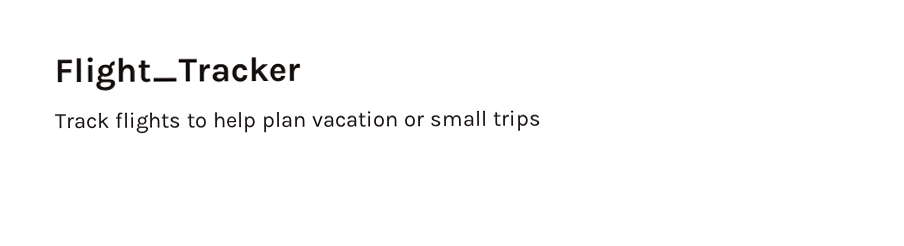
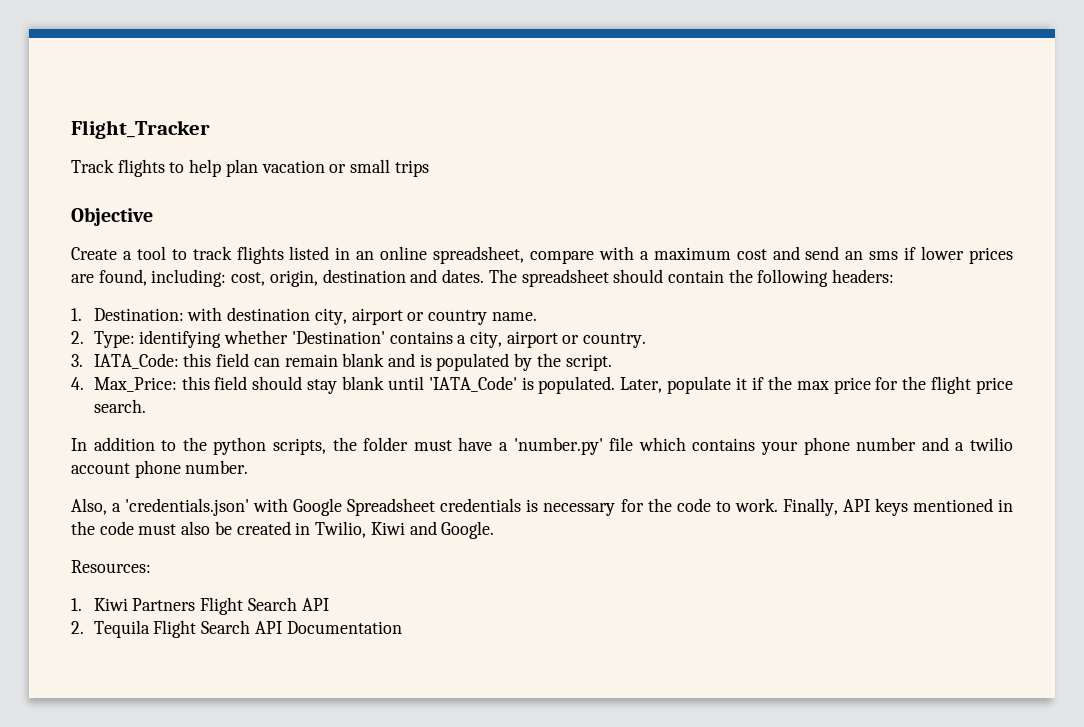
(542, 120) none -> [71,207,153,226] [71,246,1013,264] [71,269,895,287] [71,307,537,325] [71,330,647,348] [71,353,612,371] [71,376,1013,394] [93,399,146,413] [71,437,1014,455] [71,460,249,478] [71,498,1013,516] [71,521,495,539] [71,560,151,573] [71,597,329,615] [71,620,402,638] // Objective // Create a tool to track flights listed in an online spreadsheet, compare with a maximum cost and send an sms if lower prices are found, including: cost, origin, destination and dates. The spreadsheet should contain the following headers: // 1. Destination: with destination city, airport or country name. // 2. Type: identifying whether 'Destination' contains a city, airport or country. // 3. IATA_Code: this field can remain blank and is populated by the script. // 4. Max_Price: this field should stay blank until 'IATA_Code' is populated. Later, populate it if the max price for the flight price search. // In addition to the python scripts, the folder must have a 'number.py' file which contains your phone number and a twilio account phone number. // Also, a 'credentials.json' with Google Spreadsheet credentials is necessary for the code to work. Finally, API keys mentioned in the code must also be created in Twilio, Kiwi and Google. // Resources: // 1. Kiwi Partners Flight Search API // 2. Tequila Flight Search API Documentation

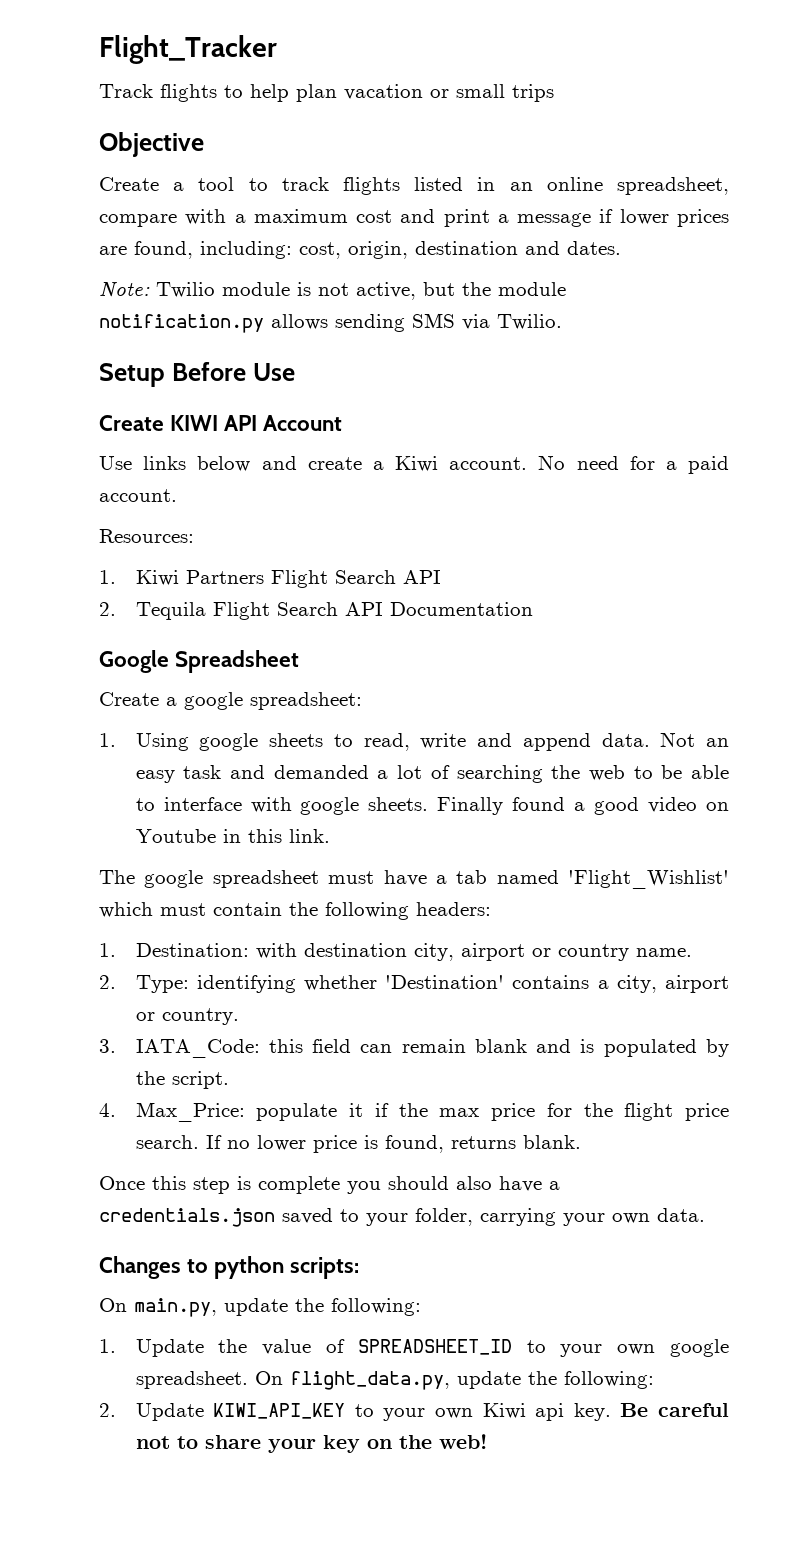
[805,246,899,260] send an sms -> [443,209,592,227] print a message
[488,269,664,287] The spreadsheet should -> [99,282,566,300] [99,313,562,333] [99,362,295,387] [99,415,343,431] [99,455,729,474] [99,489,177,502] [99,529,194,543] [99,570,441,588] [99,602,533,620] [99,650,300,673] [99,692,362,710] [99,732,729,751] [135,765,729,783] [135,797,729,815] [135,829,330,843] [99,870,729,889] [99,902,206,918] // Note: Twilio module is not active, but the module notification.py allows sending SMS via Twilio. // Setup Before Use // Create KIWI API Account // Use links below and create a Kiwi account. No need for a paid account. // Resources: // 1. Kiwi Partners Flight Search API // 2. Tequila Flight Search API Documentation // Google Spreadsheet // Create a google spreadsheet: // 1. Using google sheets to read, write and append data. Not an easy task and demanded a lot of searching the web to be able to interface with google sheets. Finally found a good video on Youtube in this link. // The google spreadsheet must have a tab named 'Flight_Wishlist' which must
[181,376,663,394] this field should stay blank until 'IATA_Code' is populated. Later, -> (245, 1112) none
[71,437,1014,455] [71,460,249,478] [71,498,1013,516] [71,521,495,539] [71,560,151,573] [71,597,329,615] [71,620,402,638] // In addition to the python scripts, the folder must have a 'number.py' file which contains your phone number and a twilio account phone number. // Also, a 'credentials.json' with Google Spreadsheet credentials is necessary for the code to work. Finally, API keys mentioned in the code must also be created in Twilio, Kiwi and Google. // Resources: // 1. Kiwi Partners Flight Search API // 2. Tequila Flight Search API Documentation -> [205,1135,581,1153] [99,1176,560,1194] [99,1208,705,1227] [99,1256,360,1279] [99,1298,421,1317] [99,1339,730,1357] [135,1371,654,1390] [99,1403,729,1421] [135,1434,487,1453] If no lower price is found, returns blank. // Once this step is complete you should also have a credentials.json saved to your folder, carrying your own data. // Changes to python scripts: // On main.py, update the following: // 1. Update the value of SPREADSHEET_ID to your own google spreadsheet. On flight_data.py, update the following: // 2. Update KIWI_API_KEY to your own Kiwi api key. Be careful not to share your key on the web!

